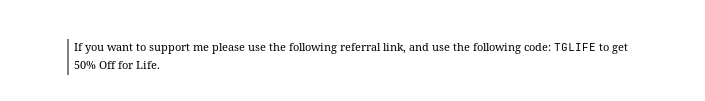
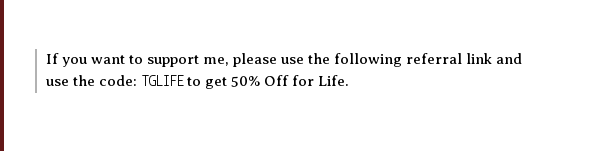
[193,45,210,51] me -> [202,57,229,66] me,
[383,43,407,54] link, -> [466,53,493,64] link
[473,43,522,54] following -> (95, 80) none

